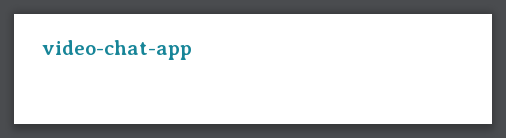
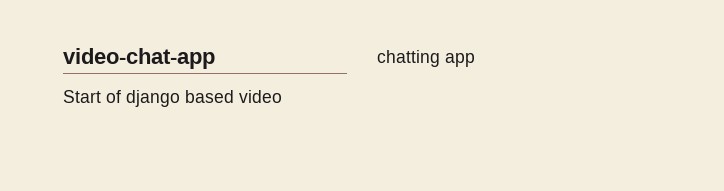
(192, 50) none -> [63,90,282,107] [377,50,475,67] // Start of django based video chatting app

